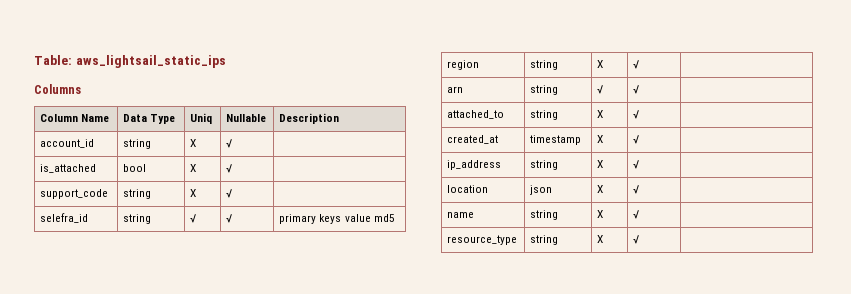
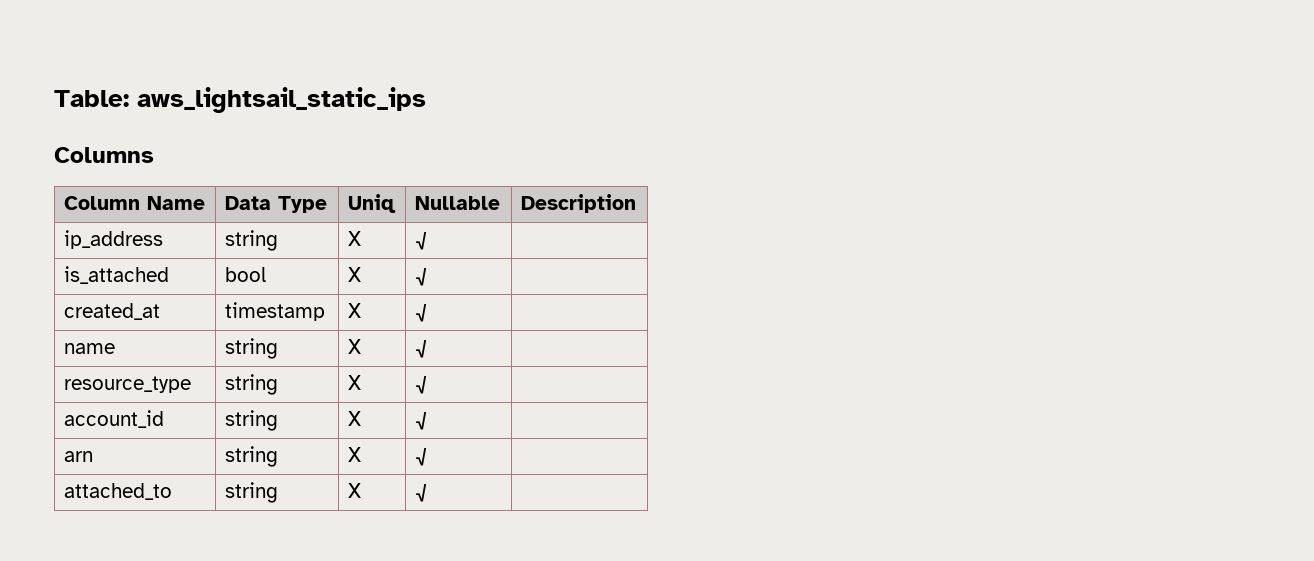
[40,139,95,148] account_id -> [63,230,163,249] ip_address
[40,189,109,199] [123,189,152,199] [190,189,197,197] [226,189,233,198] [40,213,89,223] [123,214,152,224] [190,214,197,223] [226,214,233,223] [279,214,395,224] [447,60,480,70] [530,60,559,70] [597,60,604,68] [633,60,640,69] [447,86,464,93] [530,85,559,95] [597,85,604,94] [633,85,640,94] [447,110,505,119] [530,110,559,120] [597,110,604,118] [633,110,640,119] [447,135,499,144] [530,135,582,145] [597,135,604,143] [633,135,640,144] [447,160,502,170] [530,160,559,170] [597,160,604,168] [633,160,640,169] [447,185,489,193] [530,185,553,195] support_code | string | X | √ | // selefra_id | string | √ | √ | primary keys value md5 // region | string | X | √ | // arn | string | √ | √ | // attached_to | string | X | √ | // created_at | timestamp | X | √ | // ip_address | string | X | √ | // location | json -> [63,303,160,320] [224,302,325,321] created_at | timestamp
(640, 239) none -> [63,410,164,428] [224,410,278,431] [347,411,361,426] [414,412,427,430] [63,451,93,462] [224,446,278,467] [347,447,361,462] [414,448,427,466] [63,483,172,500] [224,482,278,503] [347,483,361,498] [414,484,427,502] // account_id | string | X | √ | // arn | string | X | √ | // attached_to | string | X | √ |

